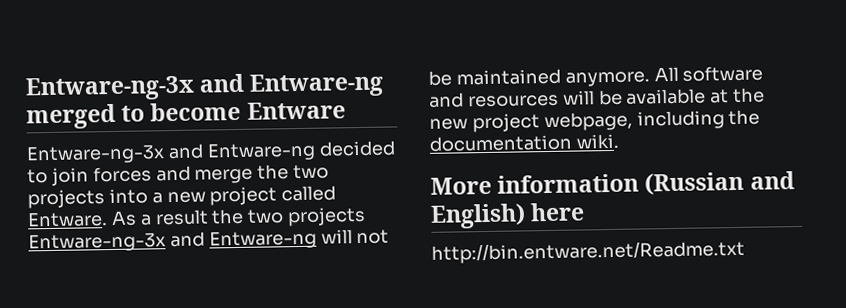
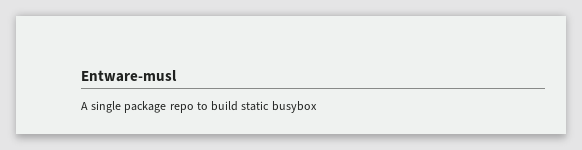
[25,72,385,102] [26,101,346,130] [26,140,396,165] [27,164,330,186] [27,185,337,209] [27,206,367,228] [28,229,390,253] [428,65,764,87] [429,87,766,108] [429,109,761,133] [429,133,619,152] [430,171,795,196] [430,202,586,229] [431,239,745,264] Entware-ng-3x and Entware-ng merged to become Entware // Entware-ng-3x and Entware-ng decided to join forces and merge the two projects into a new project called Entware. As a result the two projects Entware-ng-3x and Entware-ng will not be maintained anymore. All software and resources will be available at the new project webpage, including the documentation wiki. // More information (Russian and English) here // http://bin.entware.net/Readme.txt -> [81,70,177,82] [81,101,317,113] Entware-musl // A single package repo to build static busybox

